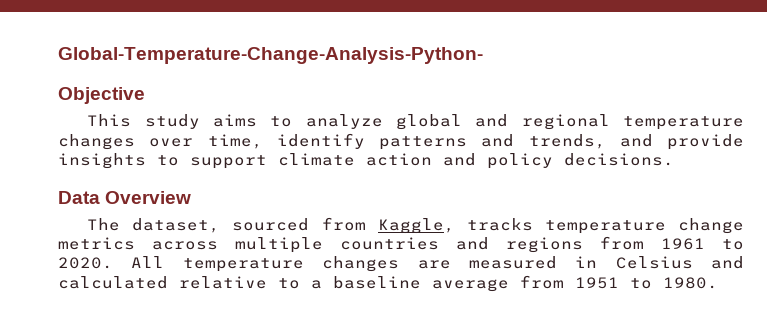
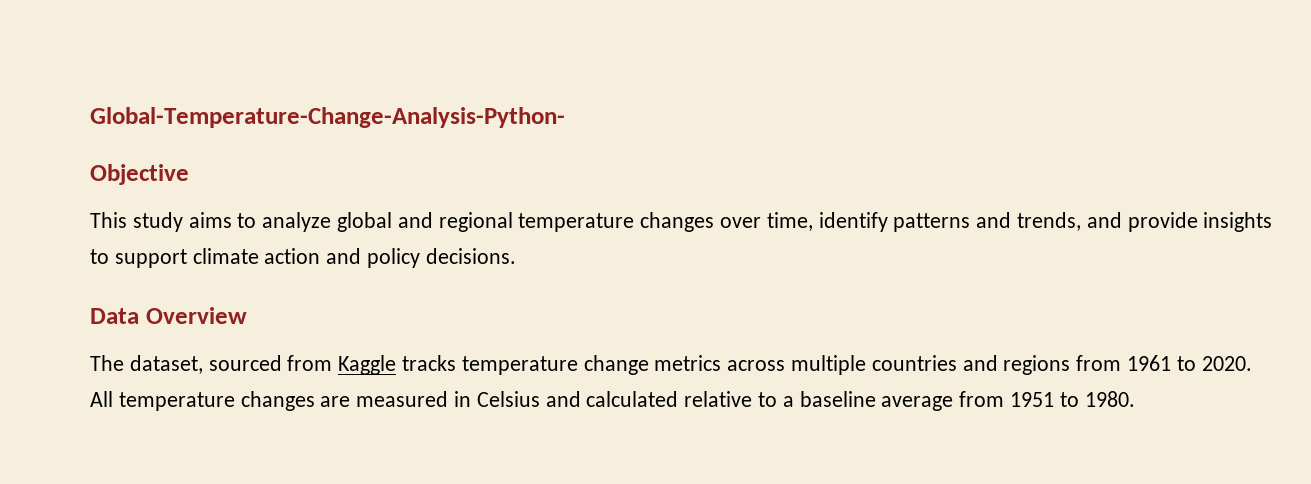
[377,218,455,234] Kaggle, -> [338,355,397,375] Kaggle

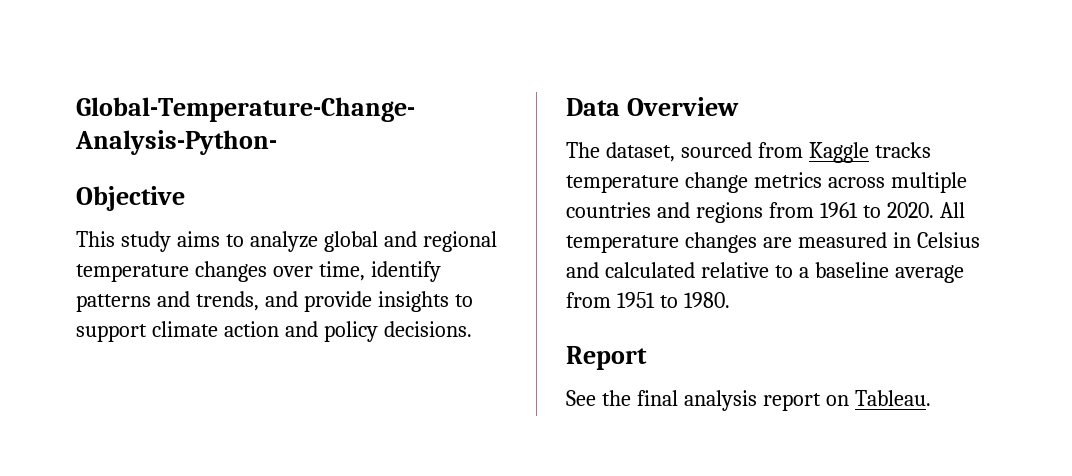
(1135, 399) none -> [566,346,647,370] [566,390,931,411] // Report // See the final analysis report on Tableau.

